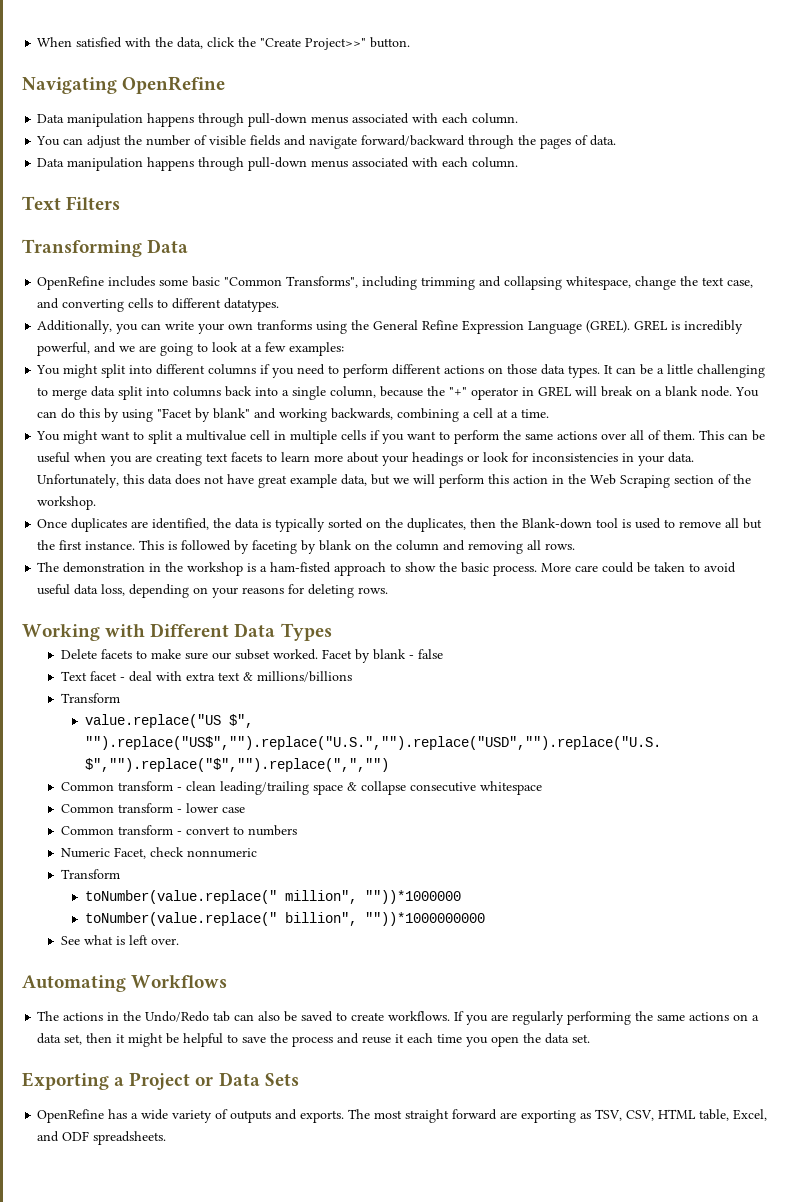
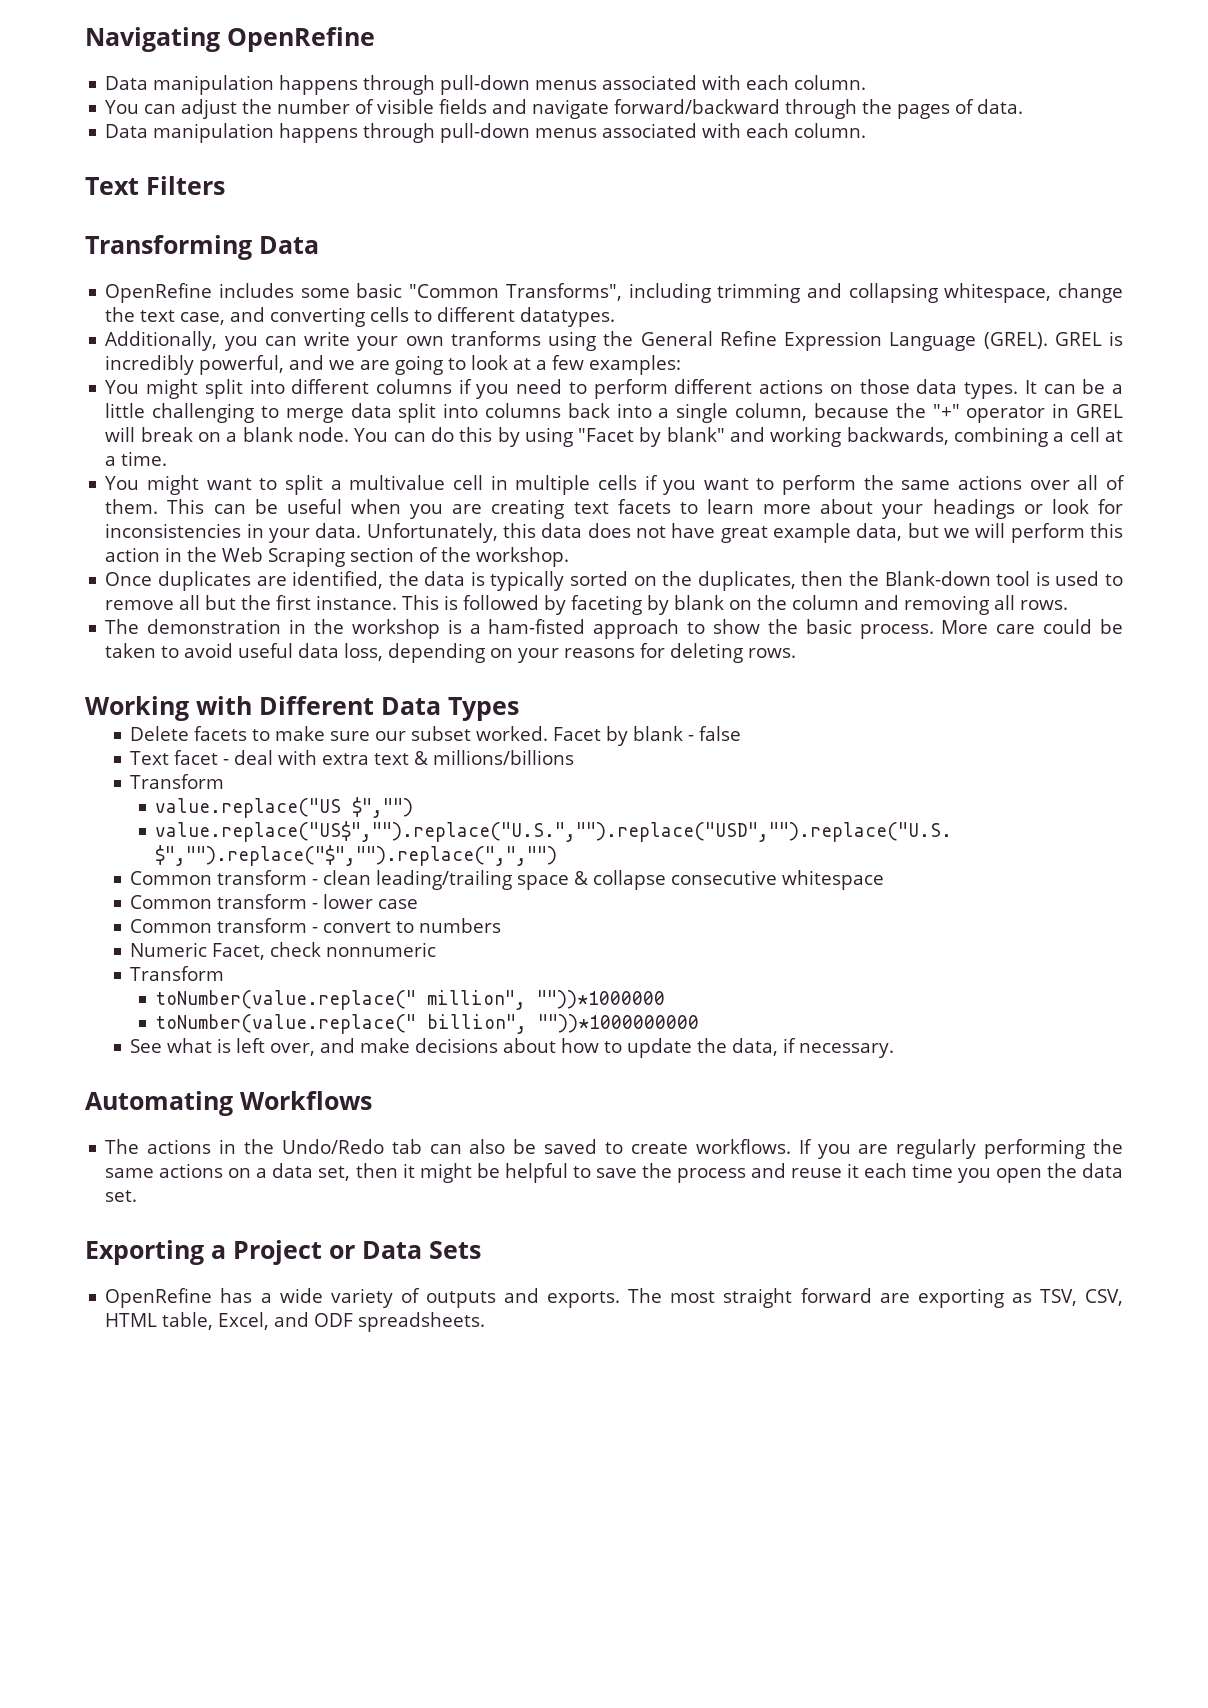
[37,37,411,50] When satisfied with the data, click the "Create Project>>" button. // -> (85, 39) none
[228,714,253,728] [84,736,661,750] $", "").replace("US$","").replace("U.S.","").replace("USD","").replace("U.S. -> [352,797,414,818] [155,821,953,842] $","") // value.replace("US$","").replace("U.S.","").replace("USD","").replace("U.S.
[150,938,179,945] over. -> [270,1038,895,1058] over, and make decisions about how to update the data, if necessary.

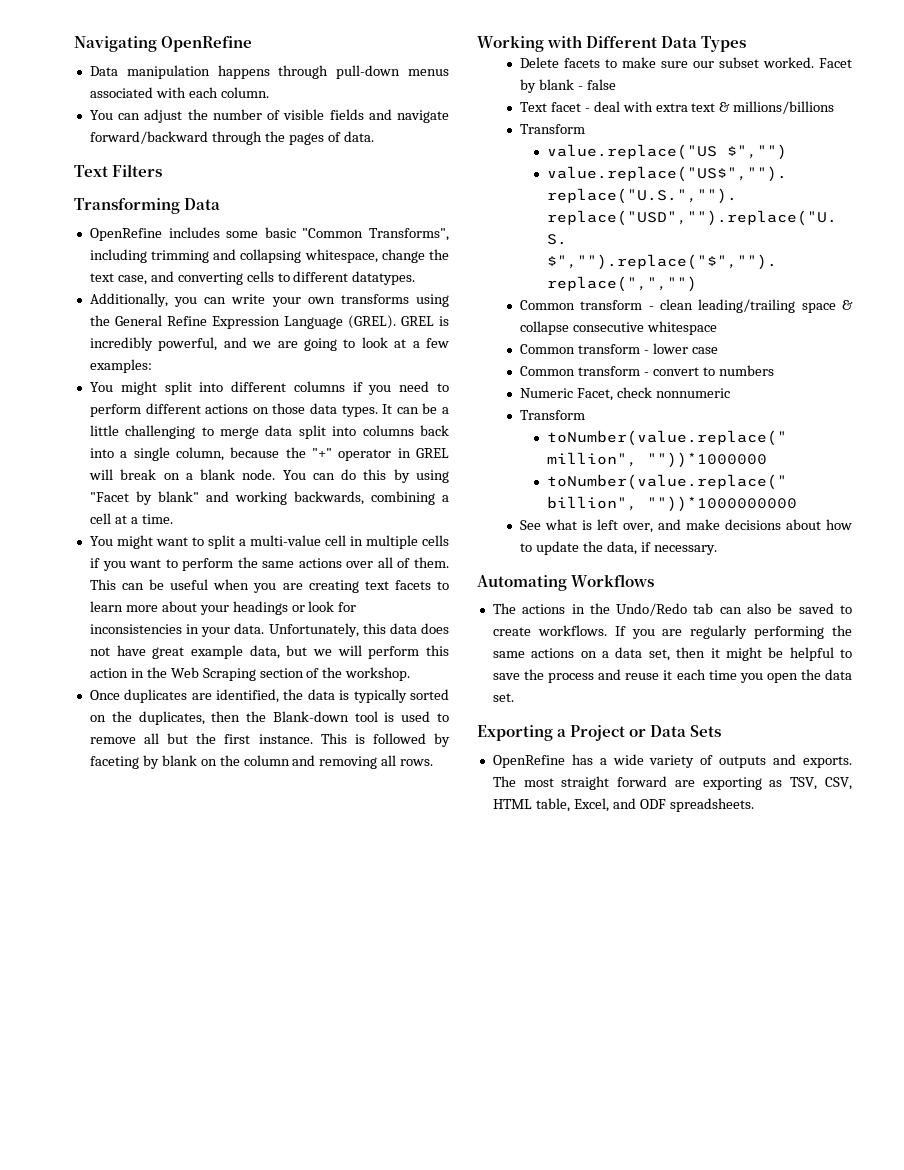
[105,123,867,143] // Data manipulation happens through pull-down menus associated with each column. -> (374, 136) none
[450,331,541,346] tranforms -> [340,294,409,304] transforms
[349,475,446,490] multivalue -> [249,535,321,546] multi-value
[105,619,1124,639] [105,643,797,663] // The demonstration in the workshop is a ham-fisted approach to show the basic process. More care could be taken to avoid useful data loss, depending on your reasons for deleting rows. -> (434, 762) none

